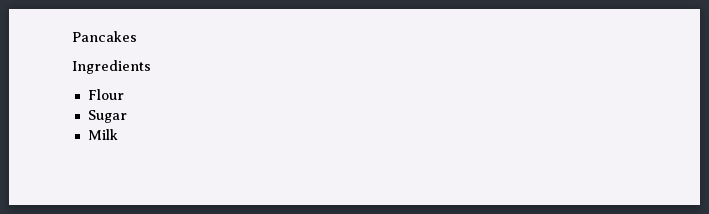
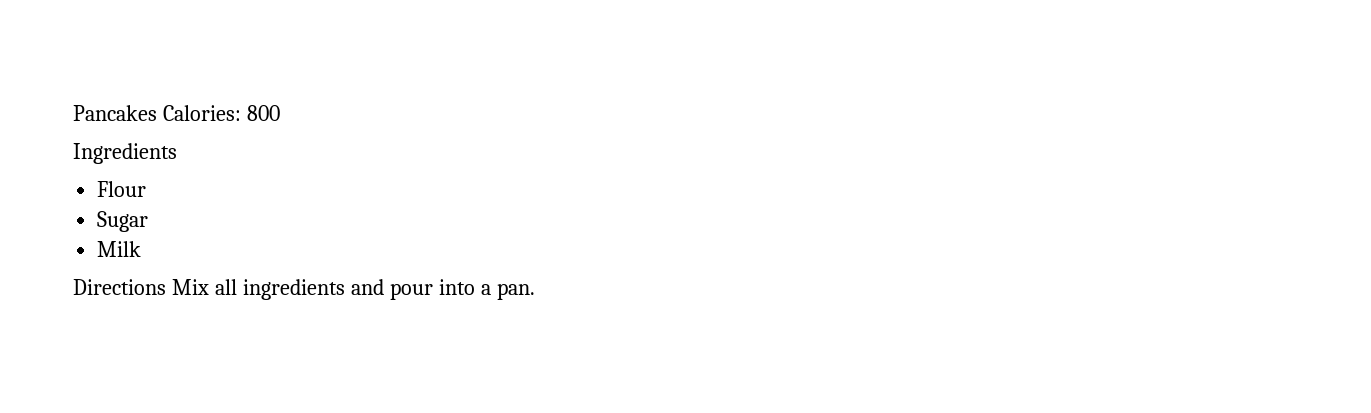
(137, 36) none -> [162,105,280,121] Calories: 800
(118, 134) none -> [73,279,535,300] // Directions Mix all ingredients and pour into a pan.

